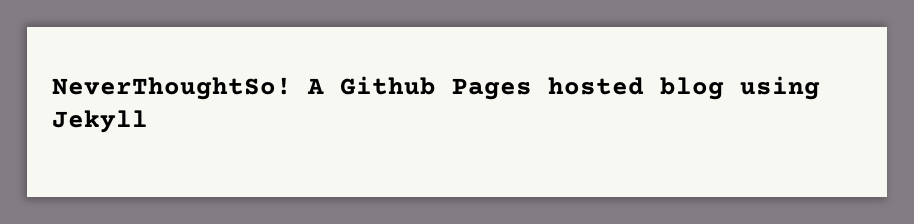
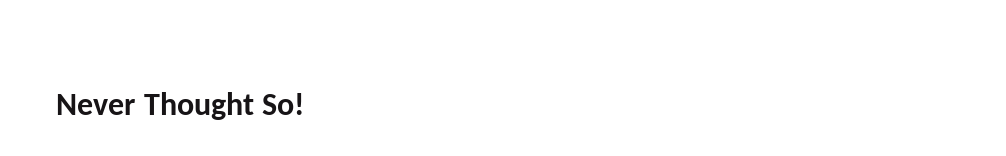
[52,76,820,100] [52,110,148,133] NeverThoughtSo! A Github Pages hosted blog using Jekyll -> [56,92,305,120] Never Thought So!

